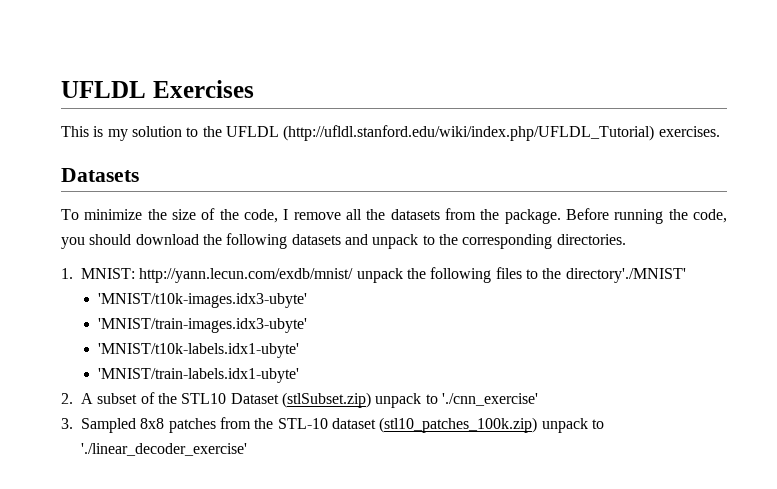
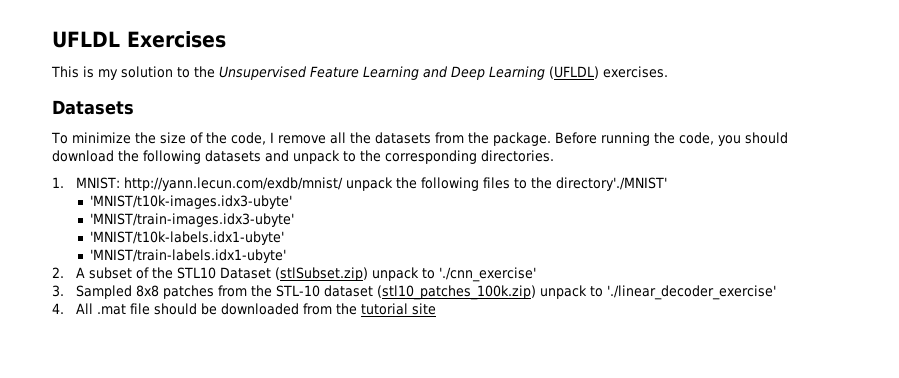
[225,125,655,141] UFLDL (http://ufldl.stanford.edu/wiki/index.php/UFLDL_Tutorial) -> [219,66,599,80] Unsupervised Feature Learning and Deep Learning (UFLDL)
(247, 449) none -> [52,303,436,315] // 4. All .mat file should be downloaded from the tutorial site

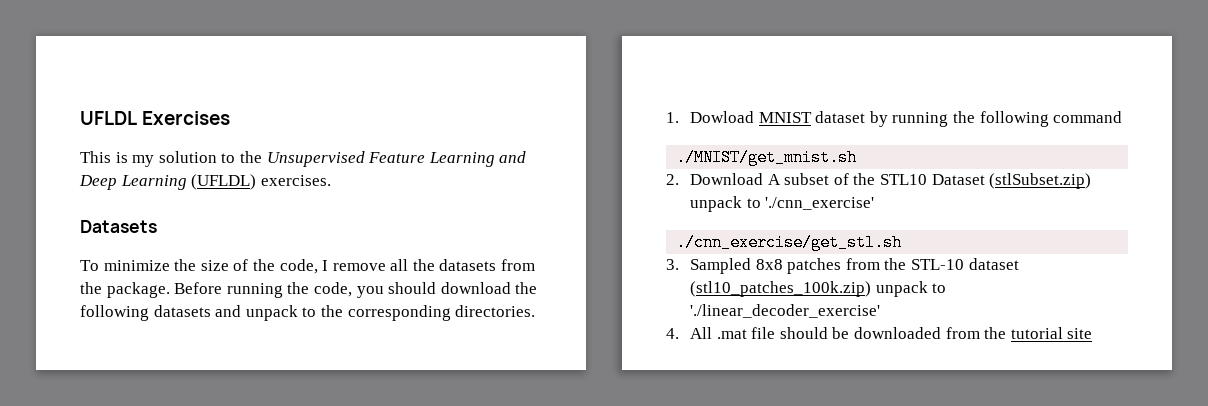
[75,177,667,191] [90,195,293,209] [90,213,295,227] [90,231,285,245] [90,249,287,263] MNIST: http://yann.lecun.com/exdb/mnist/ unpack the following files to the directory'./MNIST' // 'MNIST/t10k-images.idx3-ubyte' // 'MNIST/train-images.idx3-ubyte' // 'MNIST/t10k-labels.idx1-ubyte' // 'MNIST/train-labels.idx1-ubyte' -> [689,111,1123,127] [676,149,858,166] Dowload MNIST dataset by running the following command // ./MNIST/get_mnist.sh
(64, 272) none -> [689,173,763,185] Download
(536, 274) none -> [676,234,903,251] // ./cnn_exercise/get_stl.sh

